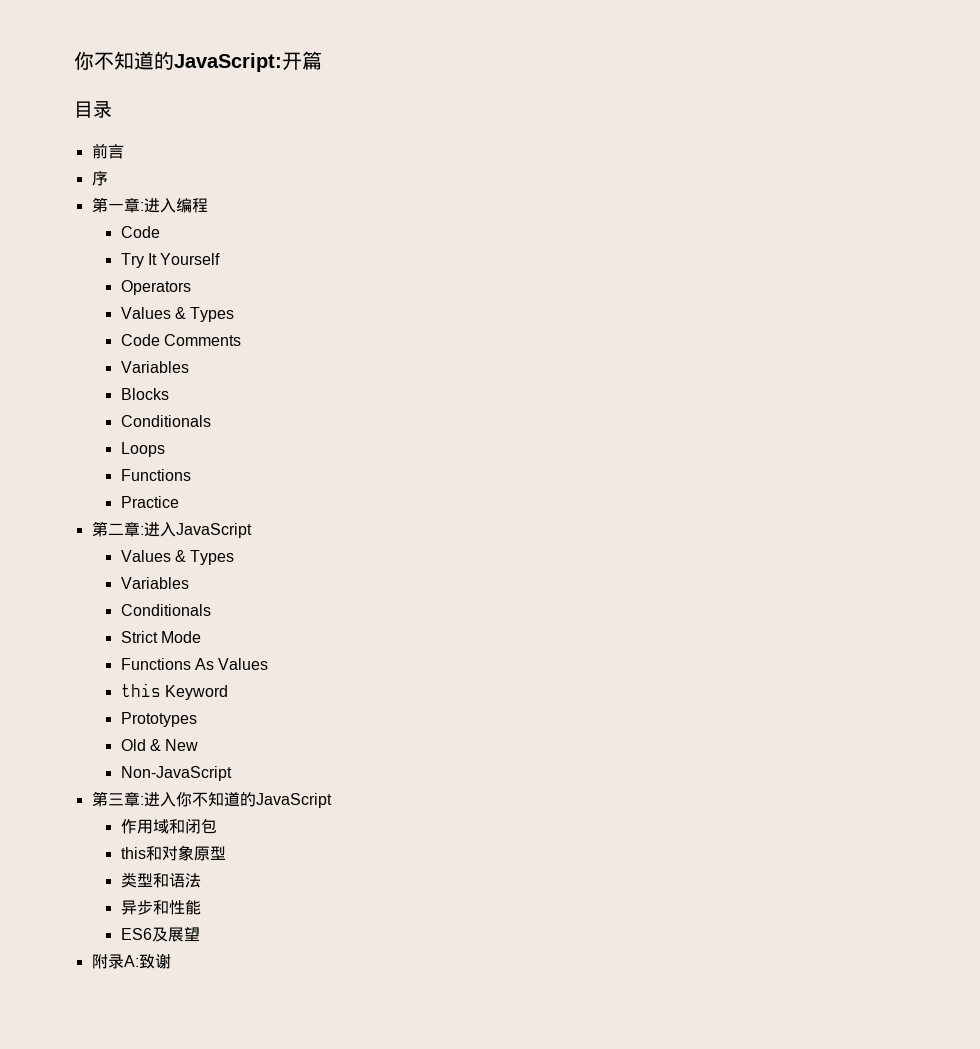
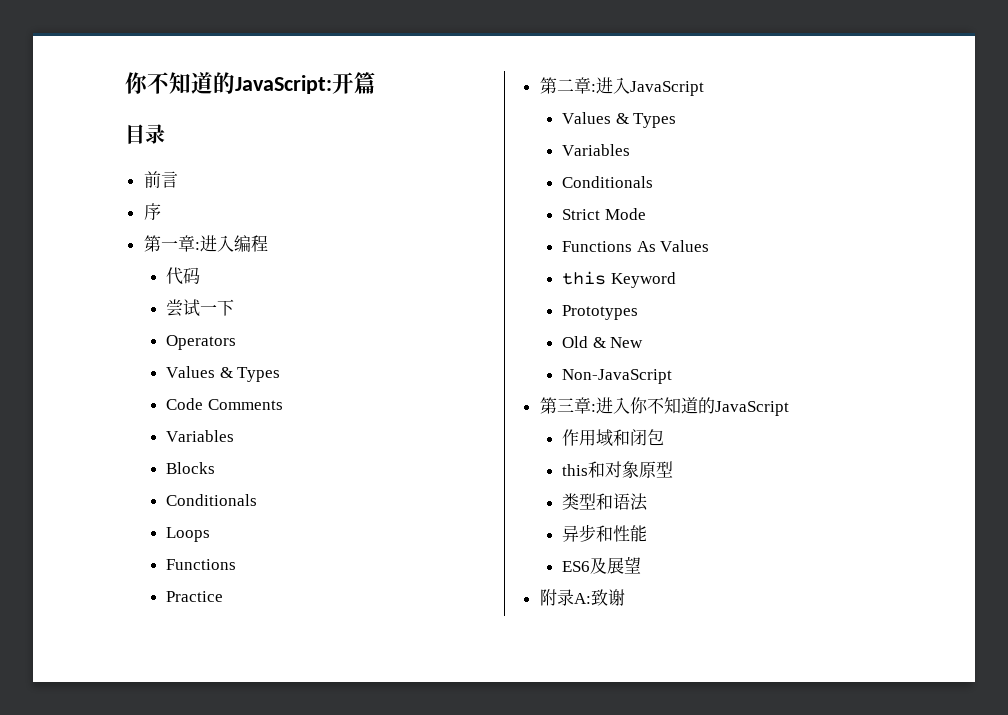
[120,226,160,238] [120,253,221,268] Code // Try It Yourself -> [165,267,200,285] [165,299,234,317] 代码 // 尝试一下

